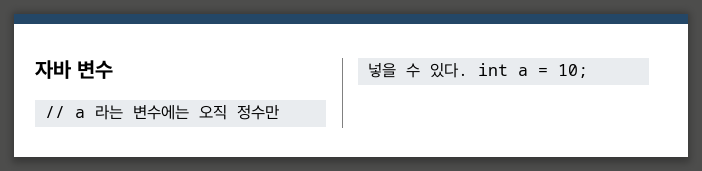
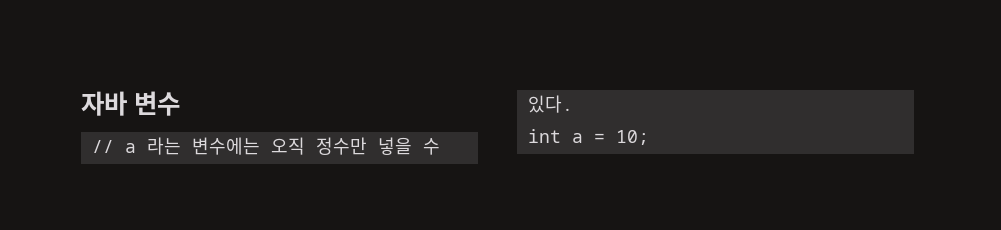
(469, 70) none -> (573, 104) //

